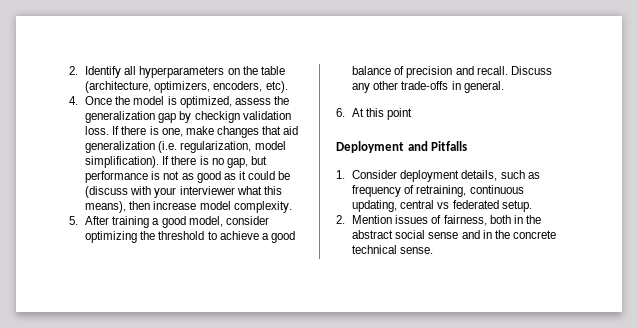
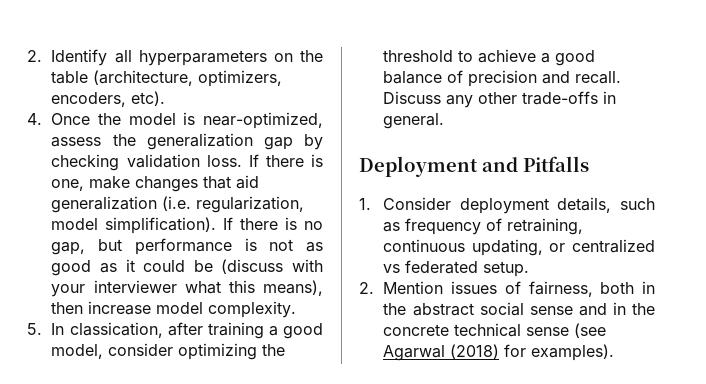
[179,96,232,108] optimized, -> [202,112,323,129] near-optimized,
[194,111,240,123] checkign -> [51,154,120,171] checking
[85,216,110,225] After -> [51,322,203,338] In classication, after
[336,108,413,120] // 6. At this point -> (445, 121) none
[400,200,435,209] central -> [549,239,655,253] or centralized
[400,247,434,254] sense. -> [526,323,607,338] [383,344,615,361] sense (see Agarwal (2018) for examples).

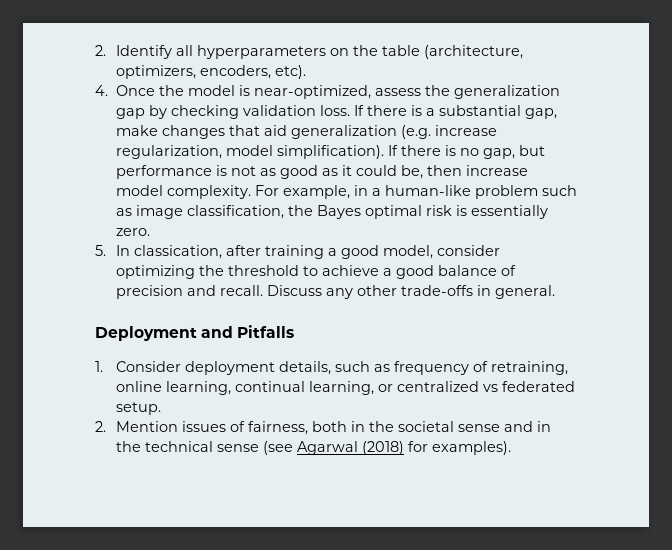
[51,179,85,191] one, -> [425,105,557,119] a substantial gap,
[162,196,192,211] (i.e. -> [400,125,497,139] (e.g. increase
[193,259,323,274] [51,280,323,297] [51,301,297,318] be (discuss with your interviewer what this means), then increase model complexity. -> [400,165,528,179] [115,185,577,199] [115,205,548,219] [115,228,150,236] be, then increase model complexity. For example, in a human-like problem such as image classification, the Bayes optimal risk is essentially zero.
[383,239,543,256] continuous updating, -> [115,381,374,395] online learning, continual learning,
[412,302,524,316] abstract social -> [397,421,454,432] societal
[383,324,450,336] concrete -> (141, 446) none

